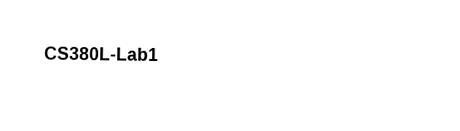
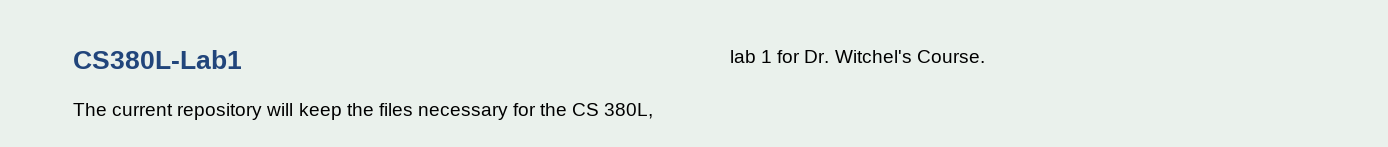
(159, 54) none -> [73,103,654,120] [730,50,985,63] // The current repository will keep the files necessary for the CS 380L, lab 1 for Dr. Witchel's Course.

